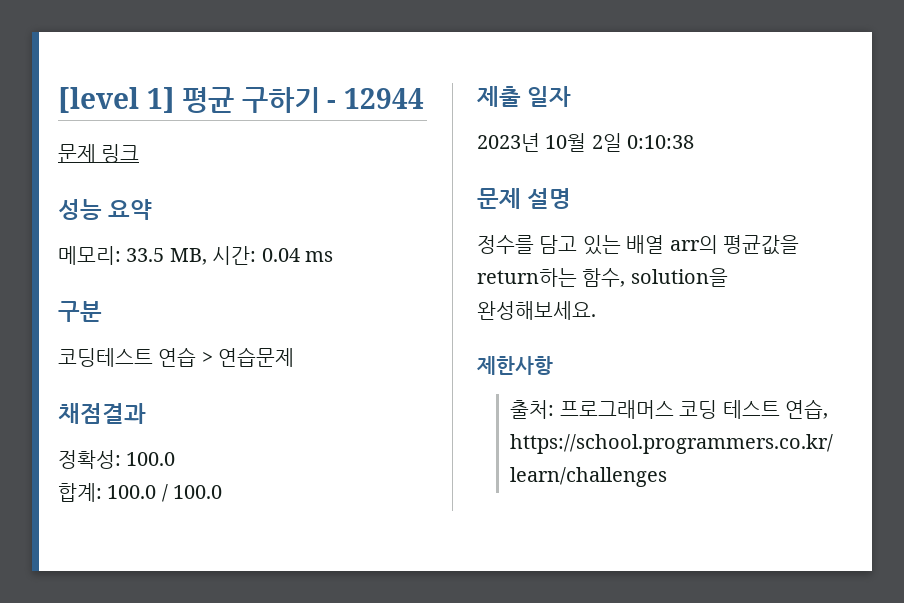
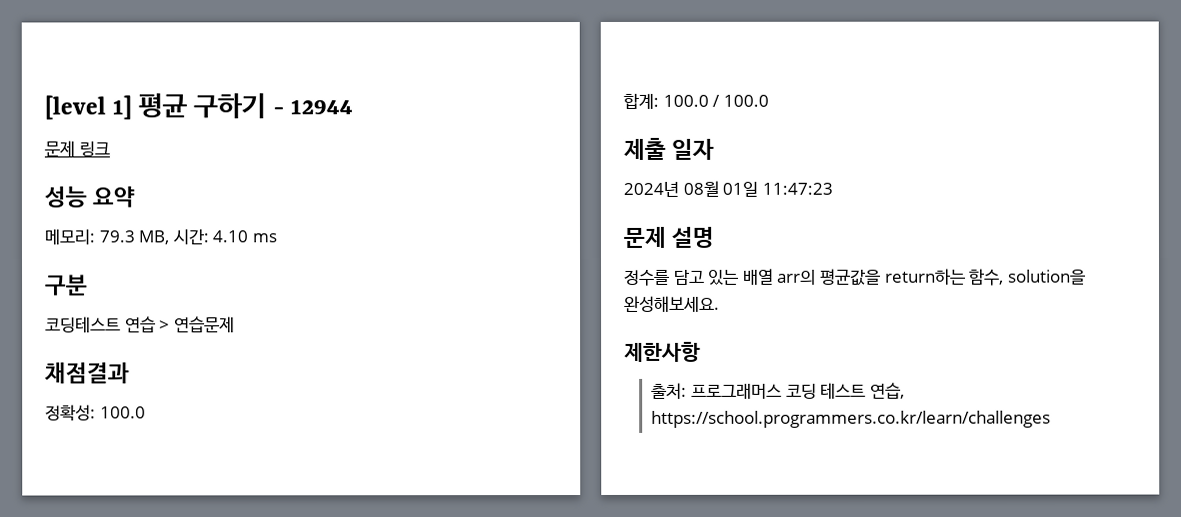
[126,248,165,262] 33.5 -> [98,230,135,243] 79.3
[261,248,300,262] 0.04 -> [212,230,249,243] 4.10
[477,133,695,152] 2023년 10월 2일 0:10:38 -> [623,180,833,197] 2024년 08월 01일 11:47:23

